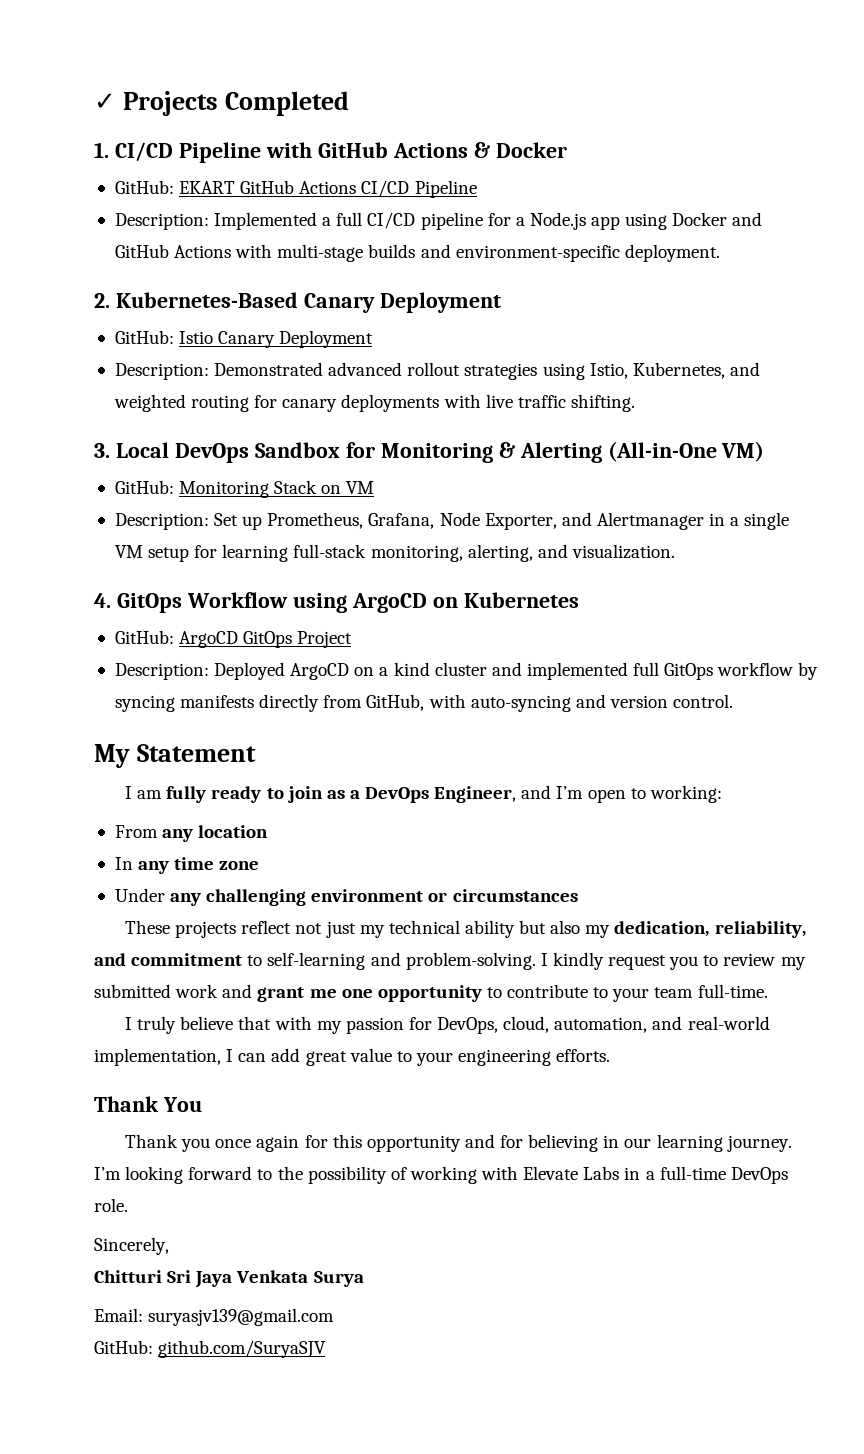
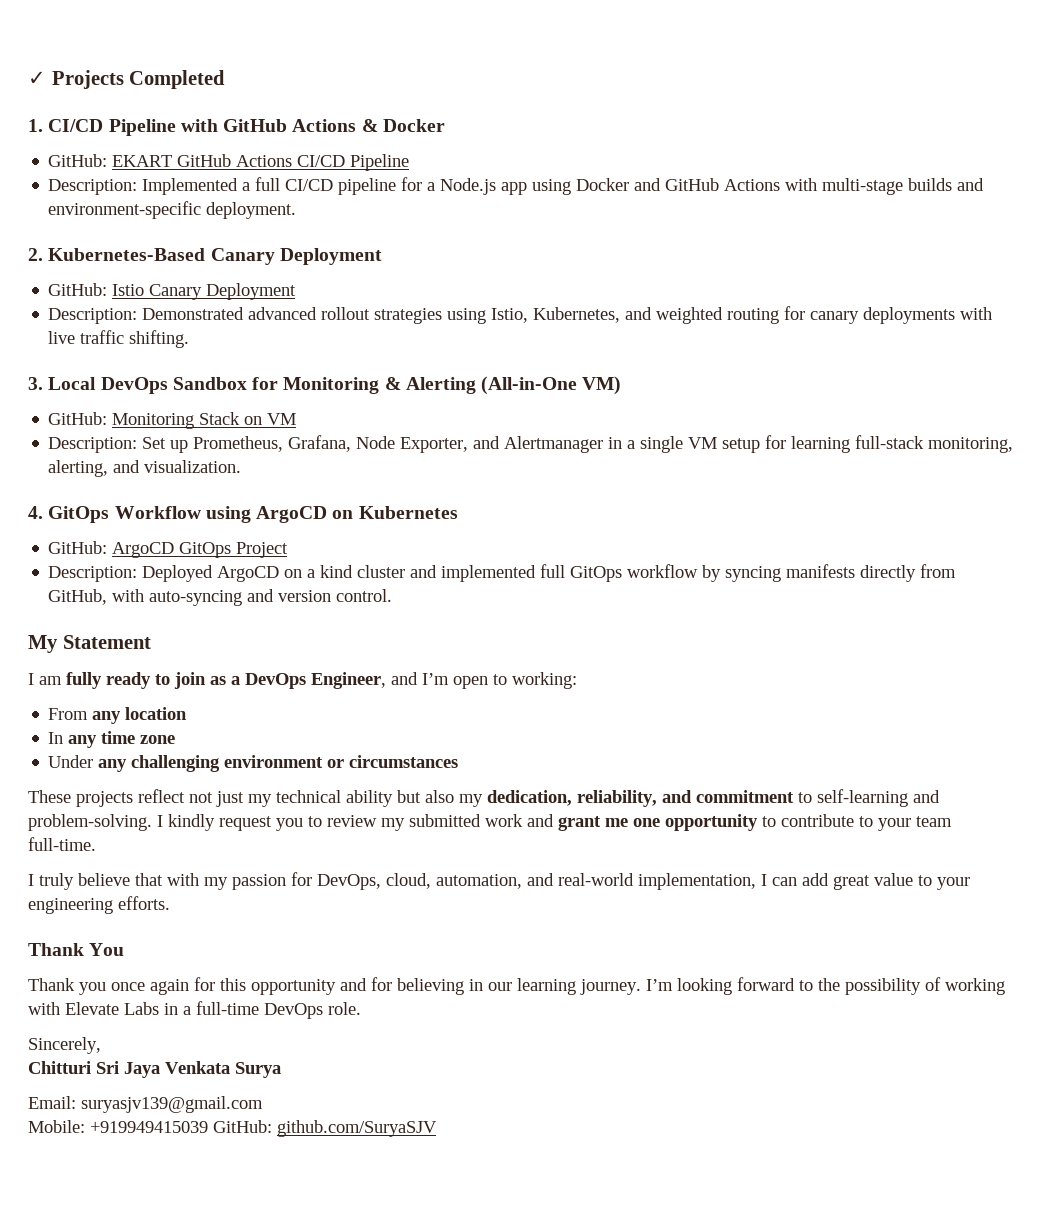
(335, 1317) none -> [28,1120,208,1133] Mobile: +919949415039

